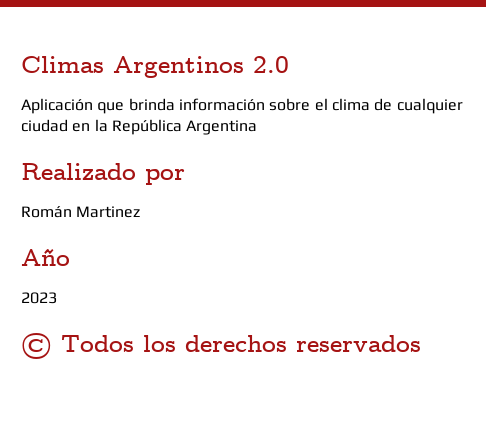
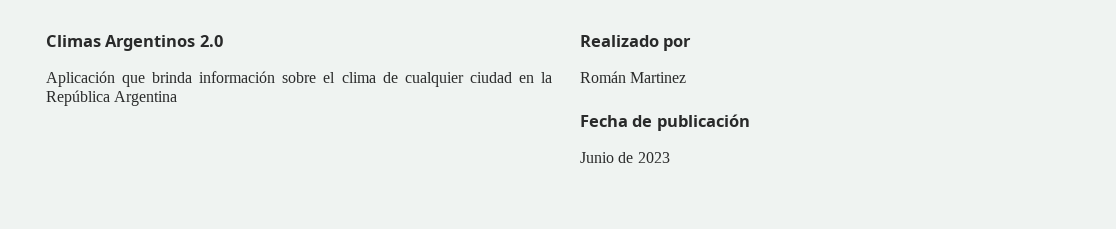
[21,248,70,266] [21,292,57,304] [21,333,421,359] Año // 2023 // © Todos los derechos reservados -> [580,114,750,131] [580,152,670,163] Fecha de publicación // Junio de 2023

